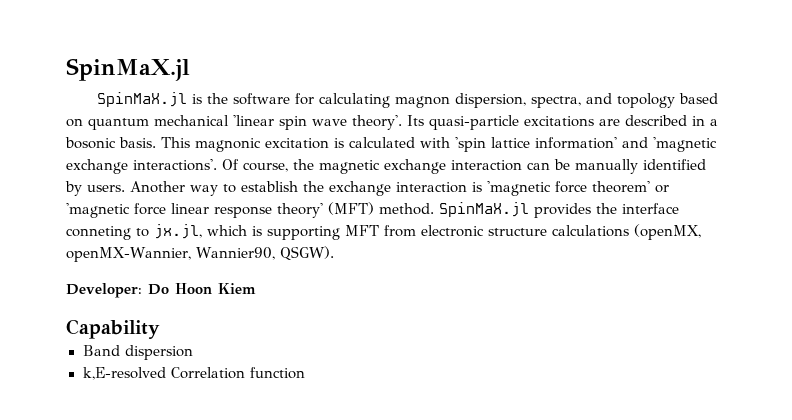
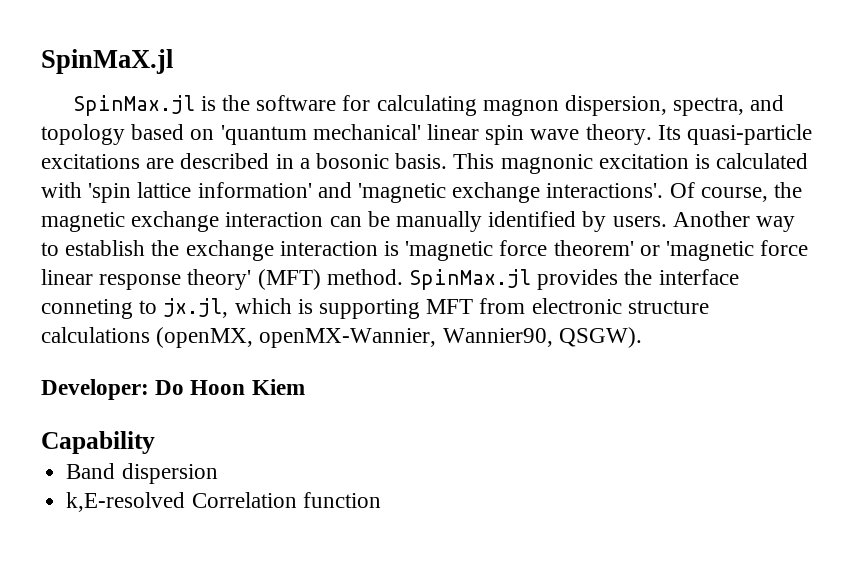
[97,92,188,107] SpinMaX.jl -> [72,95,195,116] SpinMax.jl
[88,115,274,130] quantum mechanical 'linear -> [220,124,480,145] 'quantum mechanical' linear
[352,115,402,130] theory'. -> [585,124,652,145] theory.
[439,202,529,217] SpinMaX.jl -> [409,269,532,290] SpinMax.jl

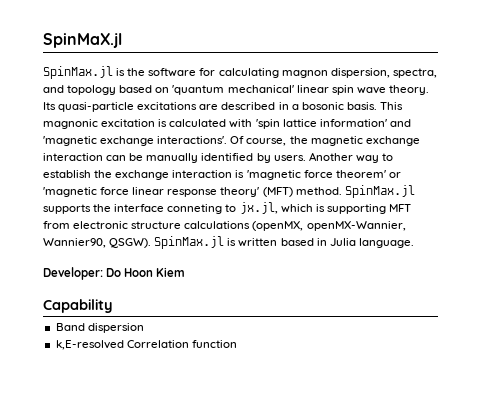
[537,269,619,290] provides -> [43,204,91,214] supports
(642, 337) none -> [154,236,414,249] SpinMax.jl is written based in Julia language.

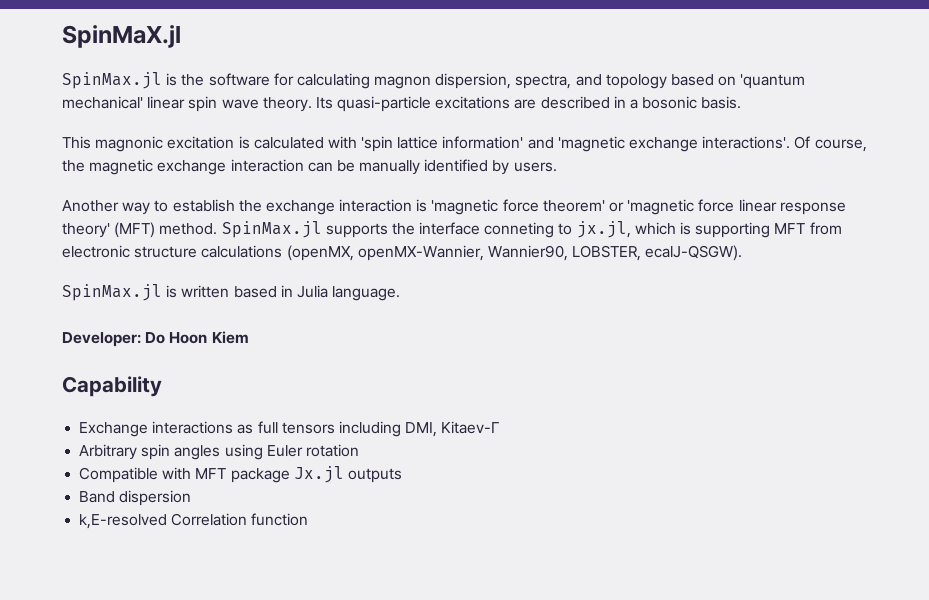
(377, 106) none -> (742, 102) //
(306, 158) none -> (557, 167) //
[109,238,152,248] QSGW). -> [572,245,743,261] LOBSTER, ecalJ-QSGW). //
(113, 306) none -> [79,421,500,437] [79,444,359,460] [79,466,402,483] // Exchange interactions as full tensors including DMI, Kitaev-Γ // Arbitrary spin angles using Euler rotation // Compatible with MFT package Jx.jl outputs

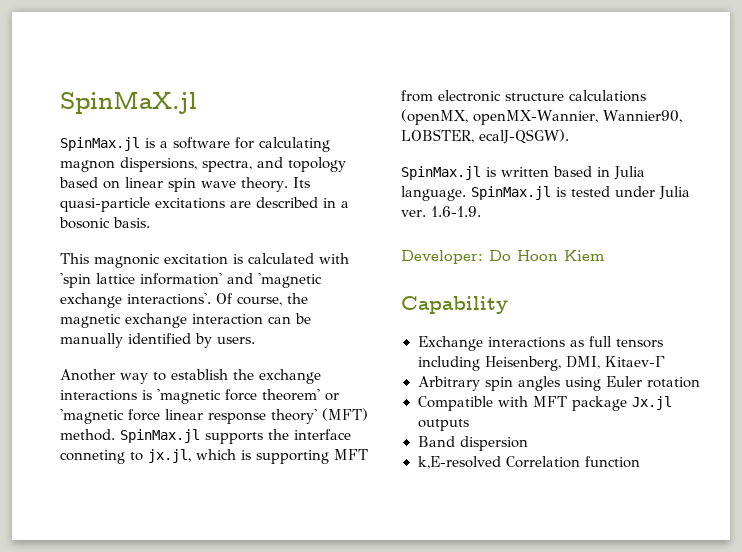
[181,74,205,86] the -> [160,141,168,148] a
[435,73,512,89] dispersion, -> [120,157,197,172] dispersions,
[740,74,806,89] [62,96,143,109] 'quantum mechanical' -> (120, 184) none
[339,199,413,212] interaction -> [60,390,137,401] interactions
(401, 293) none -> [471,186,690,200] [401,206,481,217] SpinMax.jl is tested under Julia ver. 1.6-1.9.
(401, 429) none -> [484,356,561,371] Heisenberg,

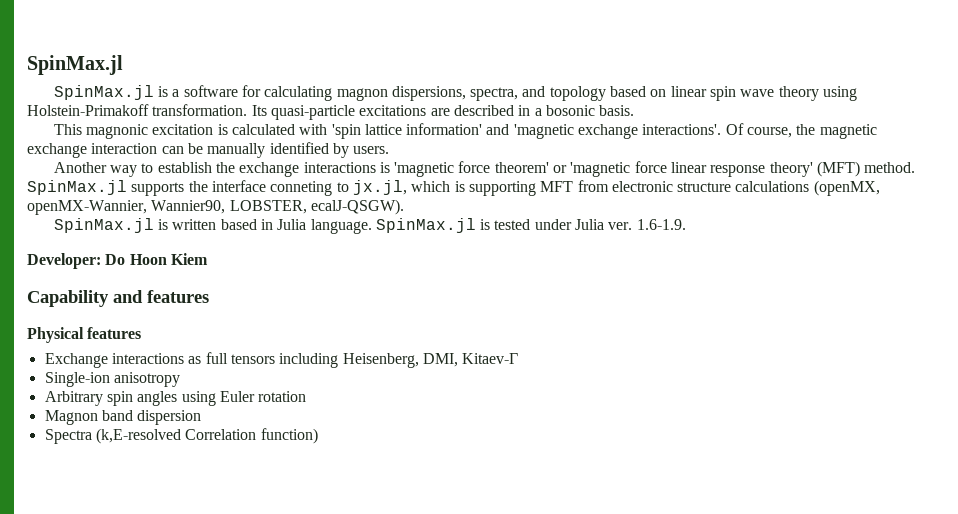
[60,91,197,114] SpinMaX.jl -> [27,55,123,75] SpinMax.jl
[241,177,288,192] theory. -> [778,86,858,101] [27,104,248,116] theory using Holstein-Primakoff transformation.
(508, 305) none -> [113,290,209,303] [27,327,142,343] and features // Physical features
(665, 361) none -> [44,372,180,387] // Single-ion anisotropy
[417,396,672,411] [417,419,469,431] [417,436,528,451] [417,456,640,469] Compatible with MFT package Jx.jl outputs // Band dispersion // k,E-resolved Correlation function -> [44,410,202,425] [44,428,318,444] Magnon band dispersion // Spectra (k,E-resolved Correlation function)

